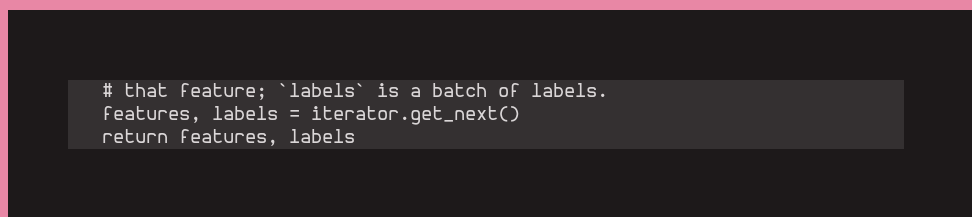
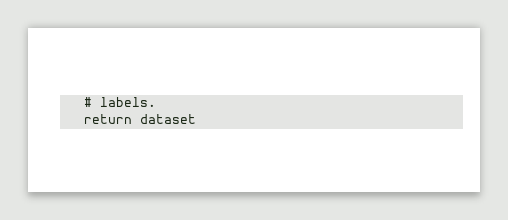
[124,83,609,100] [102,106,521,125] that feature; `labels` is a batch of labels. // features, labels = iterator.get_next() -> [100,97,157,107] labels.
[179,129,356,146] features, labels -> [140,114,197,124] dataset

